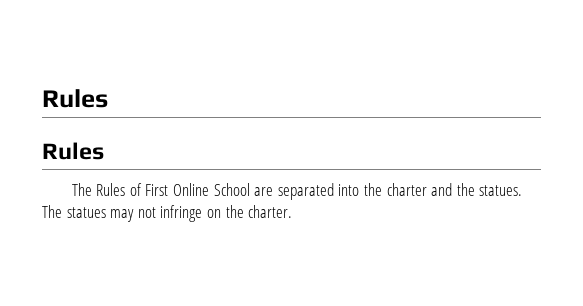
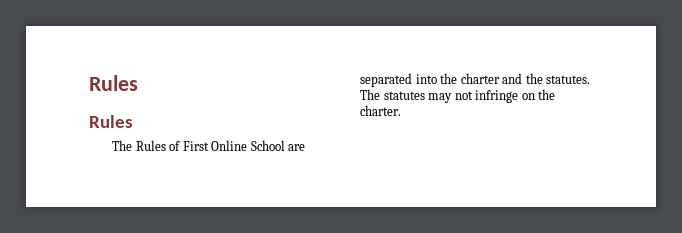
[479,185,523,196] [42,205,106,218] statues. The statues -> [546,75,591,84] [360,89,425,100] statutes. The statutes

